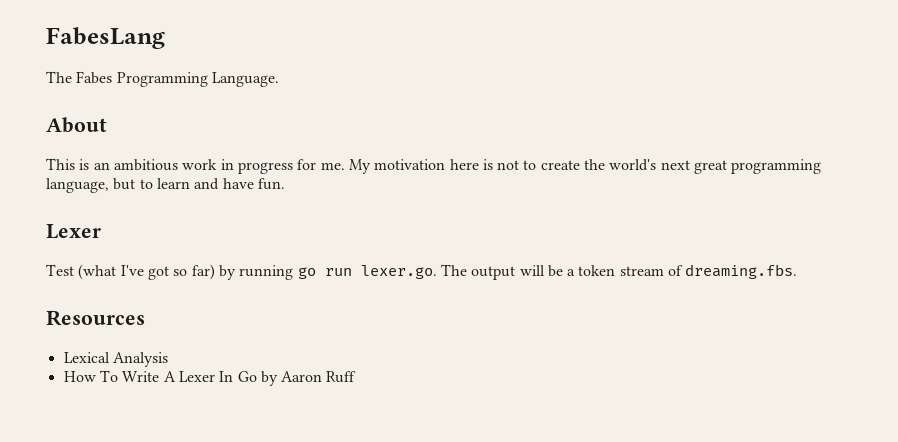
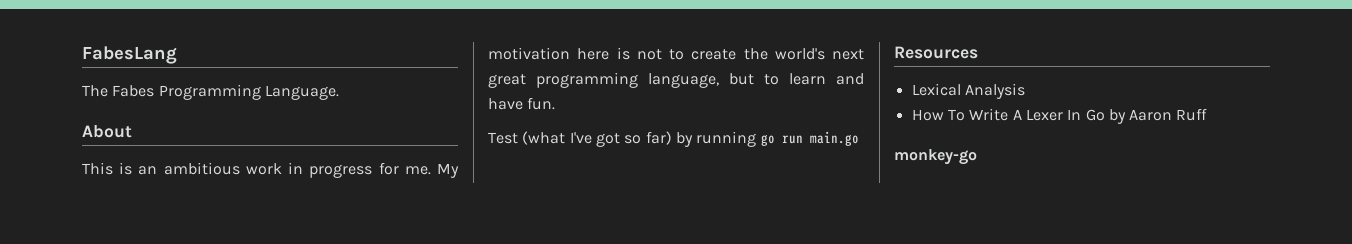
[46,224,101,239] // Lexer -> (556, 103) none
[360,264,798,280] lexer.go. The output will be a token stream of dreaming.fbs. -> [809,131,859,146] main.go
(357, 377) none -> [894,149,977,165] // monkey-go

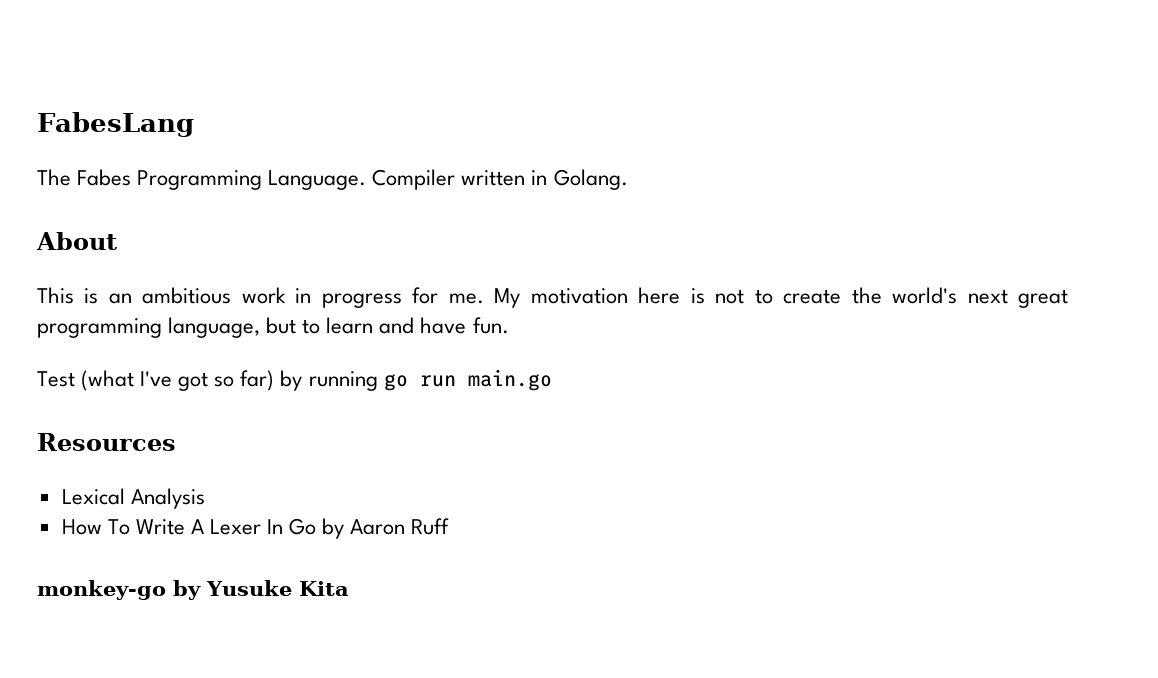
(339, 92) none -> [372,169,628,190] Compiler written in Golang.
(977, 157) none -> [173,580,349,600] by Yusuke Kita

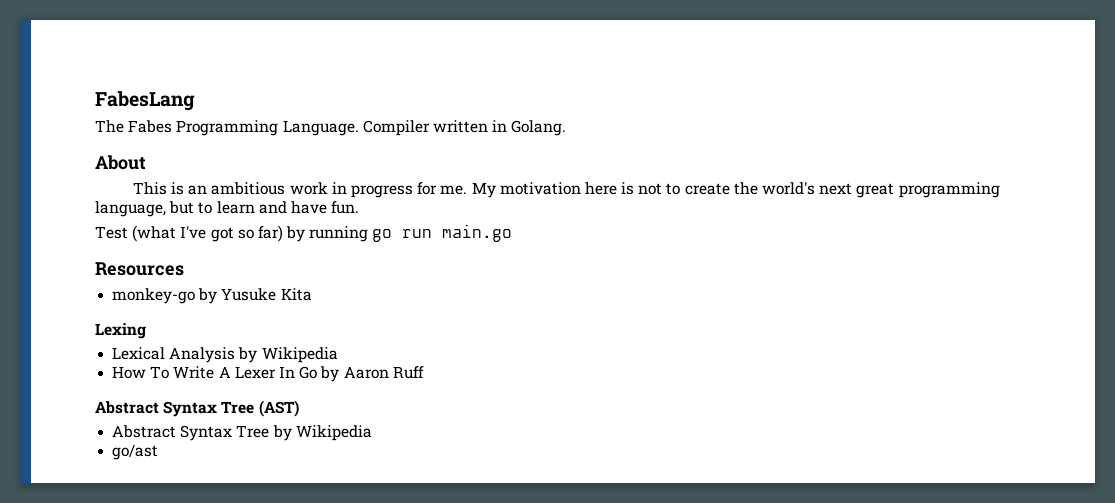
(176, 442) none -> [112,288,312,304] [95,323,146,339] // monkey-go by Yusuke Kita // Lexing
(205, 498) none -> [238,347,338,363] by Wikipedia
[37,580,349,600] monkey-go by Yusuke Kita -> [95,400,299,417] [112,425,372,441] [112,444,159,460] Abstract Syntax Tree (AST) // Abstract Syntax Tree by Wikipedia // go/ast

